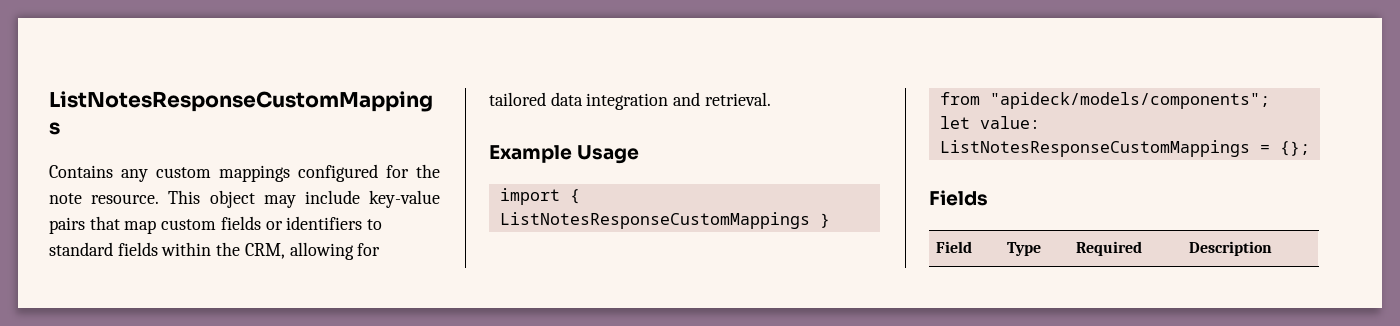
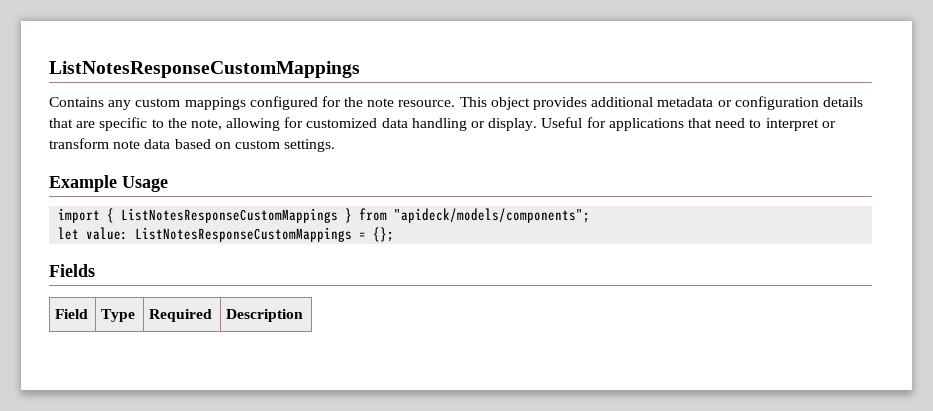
[263,190,440,208] [49,216,383,234] [49,242,381,260] [489,92,771,110] may include key-value pairs that map custom fields or identifiers to standard fields within the CRM, allowing for tailored data integration and retrieval. -> [533,96,863,110] [49,117,836,131] [49,138,336,152] provides additional metadata or configuration details that are specific to the note, allowing for customized data handling or display. Useful for applications that need to interpret or transform note data based on custom settings.

